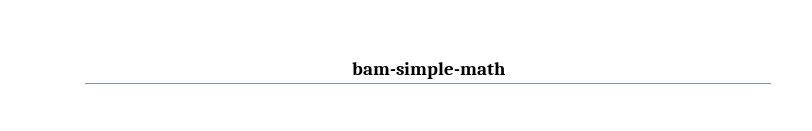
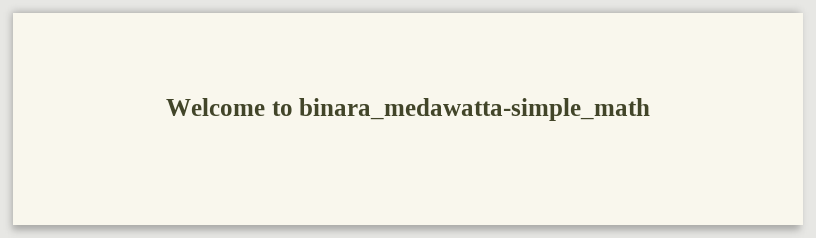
[351,62,506,79] bam-simple-math -> [165,98,651,121] Welcome to binara_medawatta-simple_math

